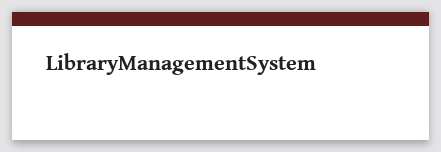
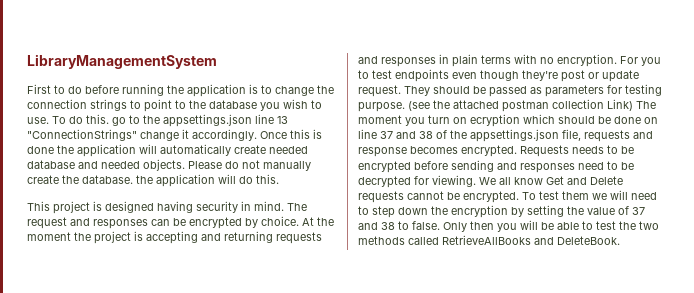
(316, 64) none -> [27,84,334,97] [27,99,322,112] [27,114,288,127] [27,129,322,141] [27,144,308,157] [27,159,311,171] [27,174,279,187] [27,201,307,214] [27,216,334,229] [27,231,322,244] [358,54,661,67] [358,69,639,82] [358,84,662,97] [358,99,656,112] [358,114,658,127] [358,129,653,142] [358,145,634,157] [358,160,634,173] [358,175,623,188] [358,190,657,203] [358,205,645,218] [358,220,659,232] [358,235,620,245] // First to do before running the application is to change the connection strings to point to the database you wish to use. To do this. go to the appsettings.json line 13 "ConnectionStrings" change it accordingly. Once this is done the application will automatically create needed database and needed objects. Please do not manually create the database. the application will do this. // This project is designed having security in mind. The request and responses can be encrypted by choice. At the moment the project is accepting and returning requests and responses in plain terms with no encryption. For you to test endpoints even though they're post or update request. They should be passed as parameters for testing purpose. (see the attached postman collection Link) The moment you turn on ecryption which should be done on line 37 and 38 of the appsettings.json file, requests and response becomes encrypted. Requests needs to be encrypted before sending and responses need to be decrypted for viewing. We all know Get and Delete requests cannot be encrypted. To test them we will need to step down the encryption by setting the value of 37 and 38 to false. Only then you will be able to test the two methods called RetrieveAllBooks and DeleteBook.

